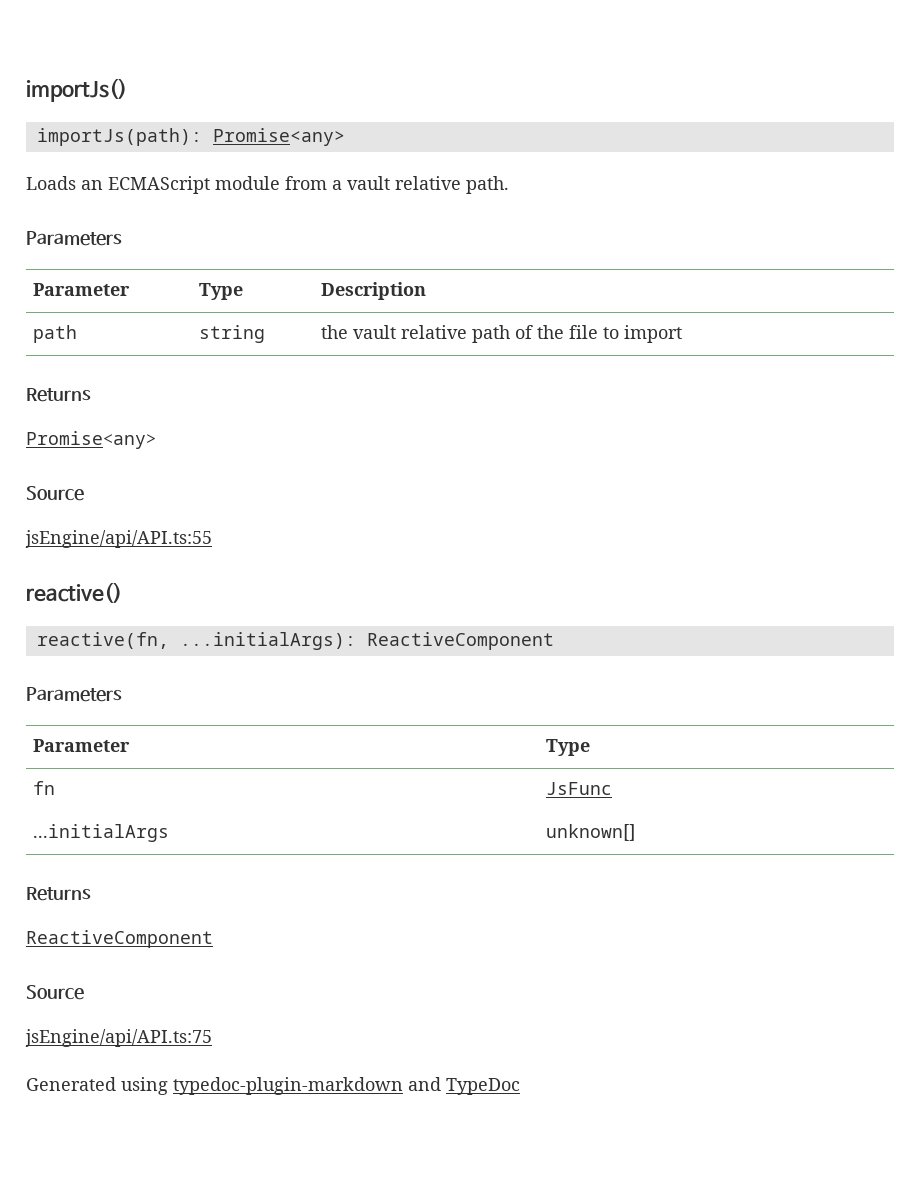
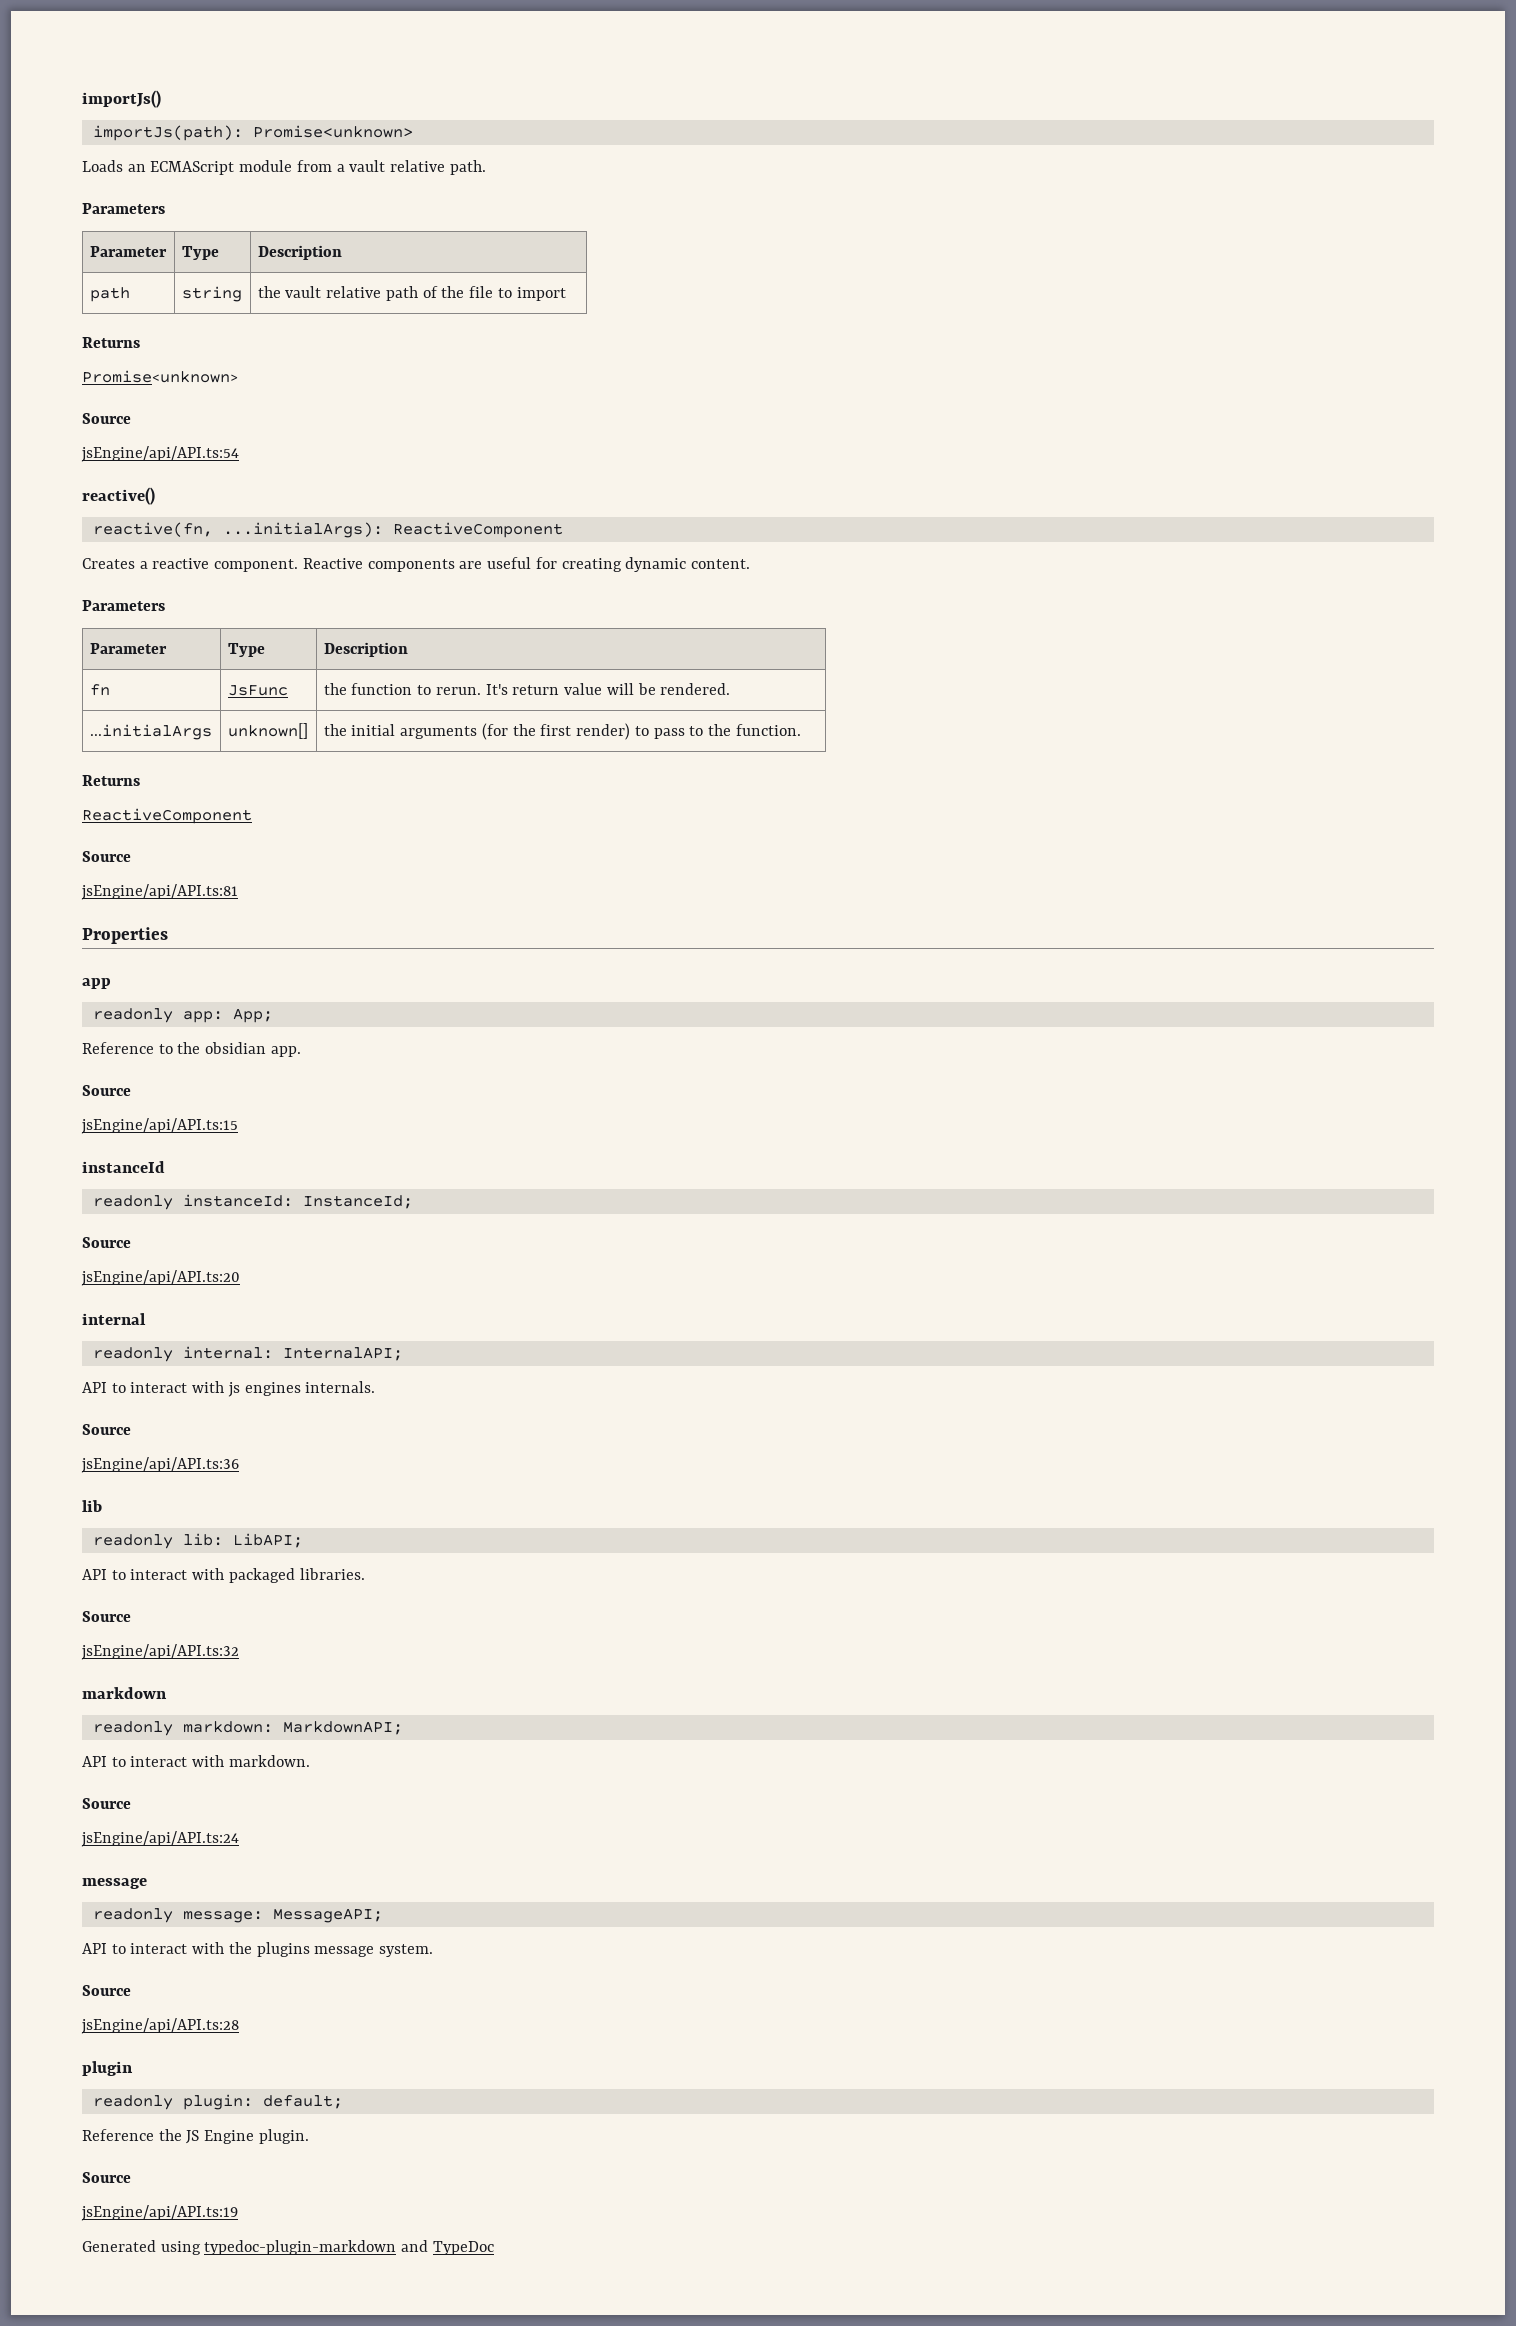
[212,128,345,146] Promise<any> -> [252,125,413,138] Promise<unknown>
[26,431,156,449] [26,486,84,501] [25,530,212,548] Promise<any> // Source // jsEngine/api/API.ts:55 -> [82,370,238,383] [82,413,131,424] [81,446,239,462] Promise<unknown> // Source // jsEngine/api/API.ts:54
[26,687,122,702] [33,739,131,752] [546,739,591,756] // Parameters // Parameter | Type -> [82,557,750,572] [82,600,165,611] [89,643,167,654] [227,643,265,657] [323,642,408,657] // Creates a reactive component. Reactive components are useful for creating dynamic content. // Parameters // Parameter | Type | Description
[33,824,170,842] [546,824,636,841] [26,887,91,901] [26,930,213,948] [26,985,84,1000] [25,1029,212,1047] // ...initialArgs | unknown[] // Returns // ReactiveComponent // Source // jsEngine/api/API.ts:75 -> [323,683,731,695] [89,724,212,740] [227,723,308,739] [323,723,801,740] [82,775,140,786] [82,808,252,824] [82,851,131,862] [81,884,238,900] [82,927,168,944] [82,978,111,989] [92,1008,273,1023] [82,1042,301,1057] [82,1085,131,1096] [81,1118,238,1134] [82,1161,165,1173] [92,1194,413,1210] [82,1237,131,1248] [81,1270,240,1286] [82,1313,146,1325] [92,1346,403,1362] [82,1381,376,1397] [82,1424,131,1435] [81,1457,239,1473] [82,1500,102,1512] [92,1533,303,1549] [82,1568,365,1583] [82,1611,131,1622] [81,1644,239,1660] [82,1687,167,1699] [92,1721,403,1736] [82,1755,310,1767] [82,1798,131,1809] [81,1831,239,1847] [82,1878,147,1889] [92,1908,383,1923] [82,1942,434,1957] [82,1985,131,1996] [81,2018,239,2034] [82,2061,133,2076] [92,2094,343,2110] [82,2129,309,2144] [82,2172,131,2183] [81,2205,238,2221] | the function to rerun. It's return value will be rendered. // ...initialArgs | unknown[] | the initial arguments (for the first render) to pass to the function. // Returns // ReactiveComponent // Source // jsEngine/api/API.ts:81 // Properties // app // readonly app: App; // Reference to the obsidian app. // Source // jsEngine/api/API.ts:15 // instanceId // readonly instanceId: InstanceId; // Source // jsEngine/api/API.ts:20 // internal // readonly internal: InternalAPI; // API to interact with js engines internals. // Source // jsEngine/api/API.ts:36 // lib // readonly lib: LibAPI; // API to interact with packaged libraries. // Source // jsEngine/api/API.ts:32 // markdown // readonly markdown: MarkdownAPI; // API to interact with markdown. // Source // jsEngine/api/API.ts:24 // message // readonly message: MessageAPI; // API to interact with the plugins message system. // Source // jsEngine/api/API.ts:28 // plugin // readonly plugin: default; // Reference the JS Engine plugin. // Source // jsEngine/api/API.ts:19

